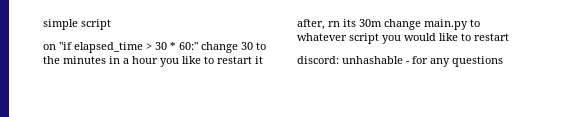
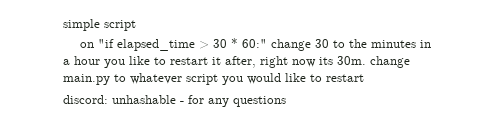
[328,19,382,27] rn its 30m -> [260,56,366,68] right now its 30m.

